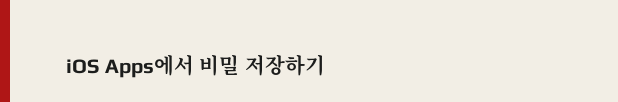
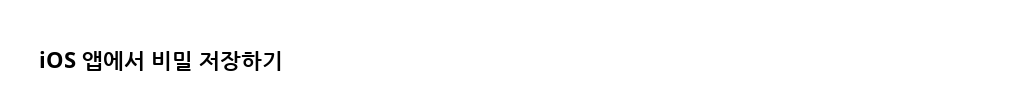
[104,54,194,78] Apps에서 -> [82,51,145,71] 앱에서

